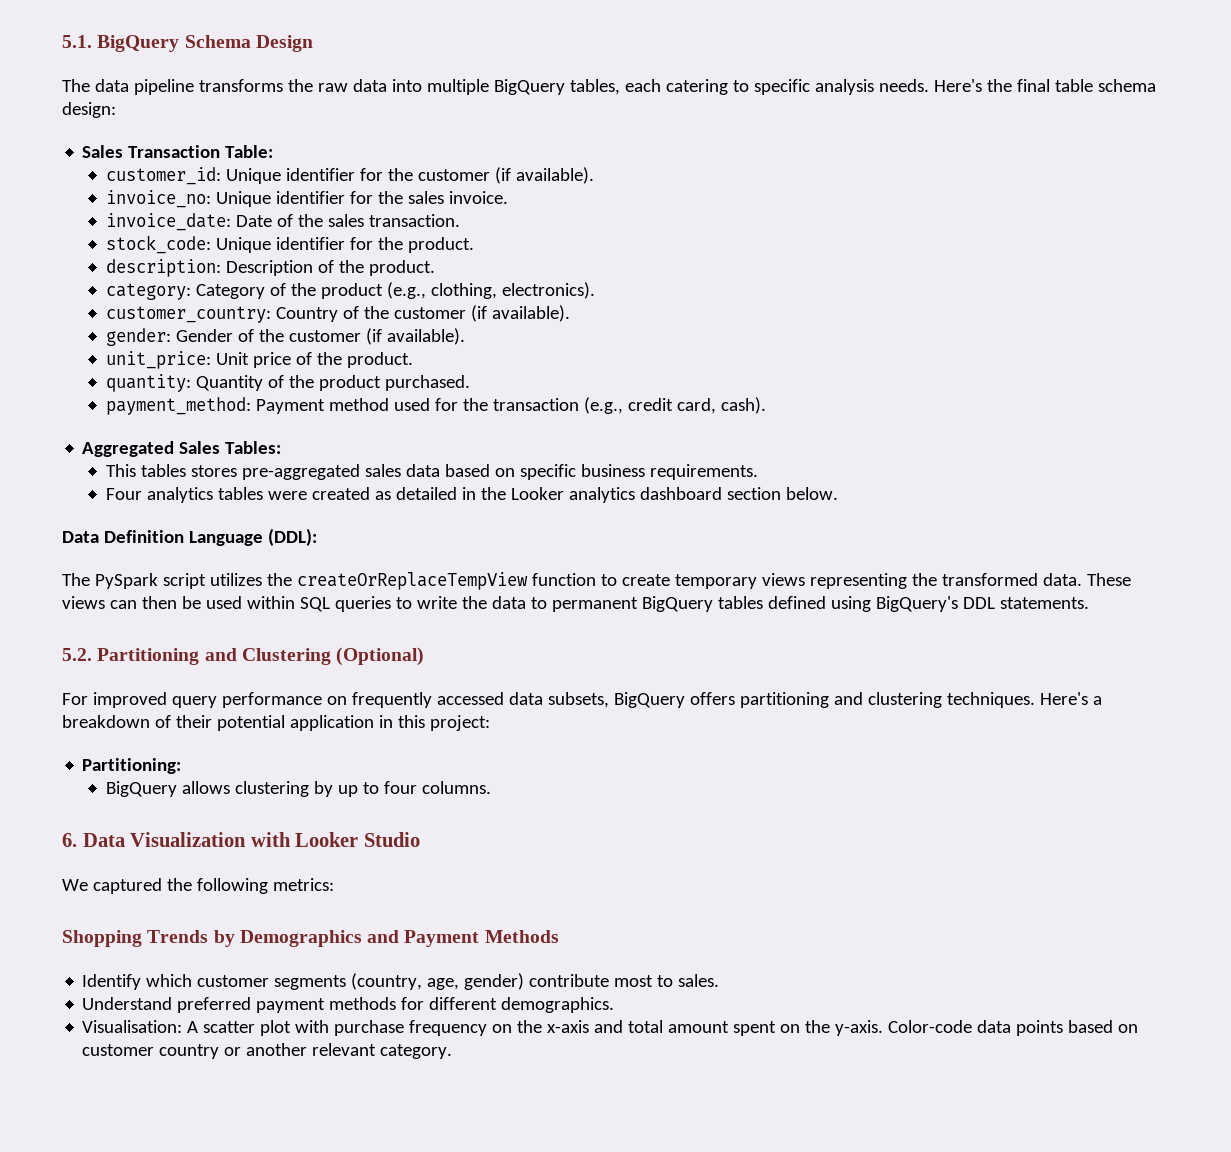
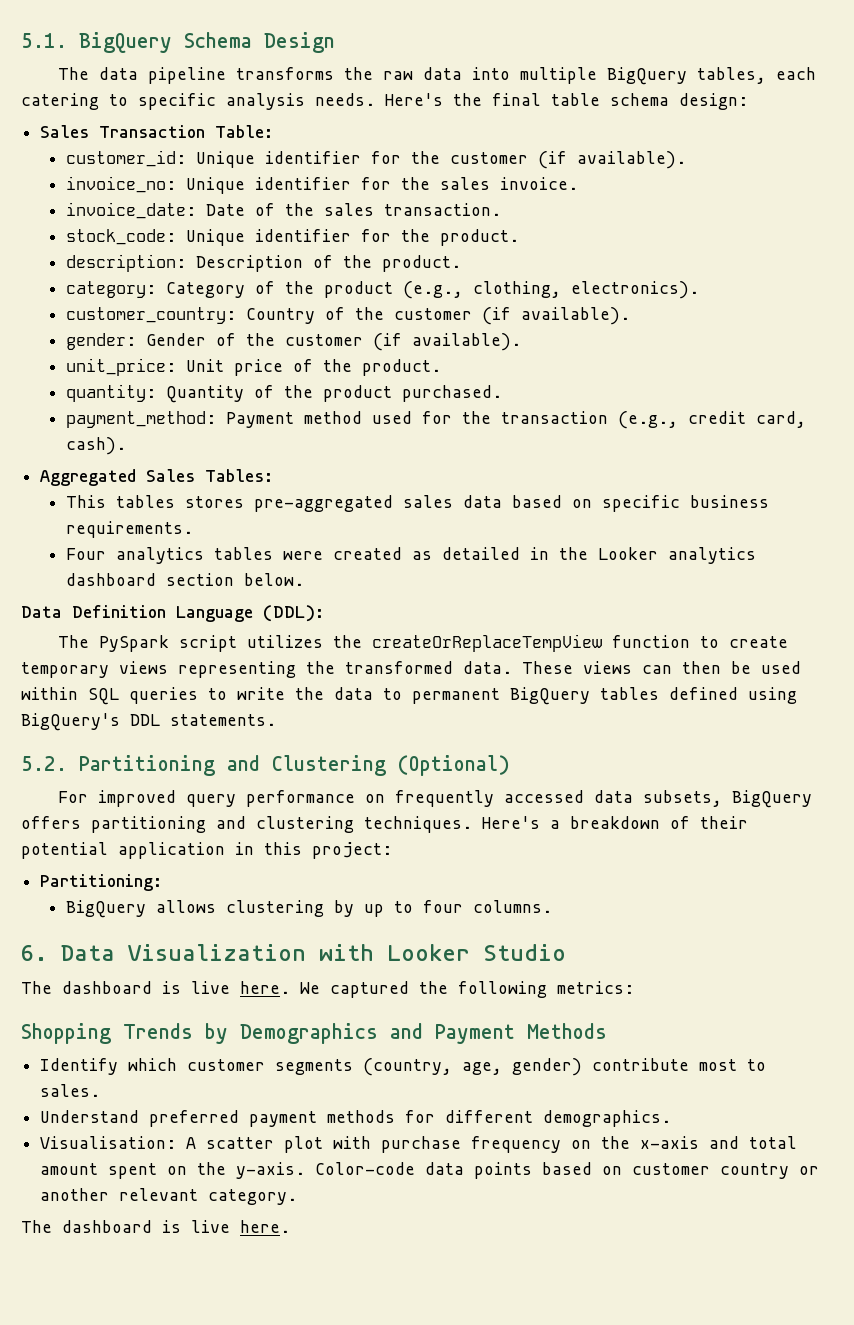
(420, 839) none -> [21,981,290,994] The dashboard is live here.
(453, 1051) none -> [21,1220,290,1233] // The dashboard is live here.

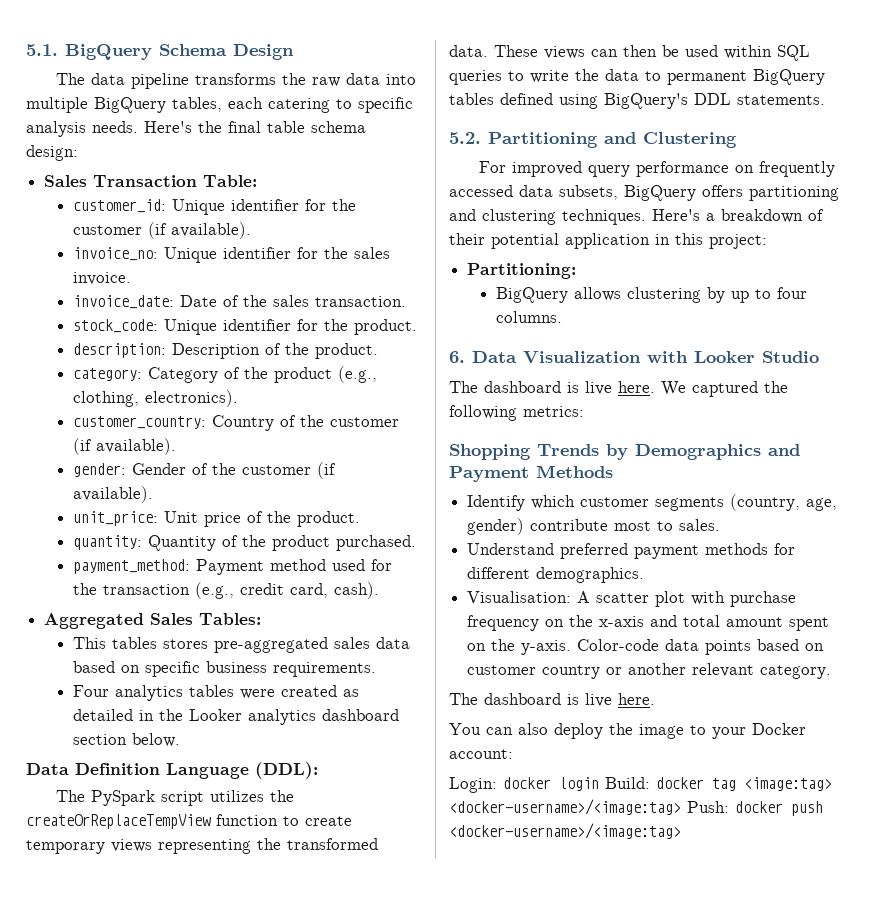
[398,755,510,776] (Optional) -> (737, 140) none
(290, 1226) none -> [449,723,806,739] [449,749,513,759] [449,777,832,793] [449,799,823,816] [449,823,681,839] // You can also deploy the image to your Docker account: // Login: docker login Build: docker tag <image:tag> <docker-username>/<image:tag> Push: docker push <docker-username>/<image:tag>

